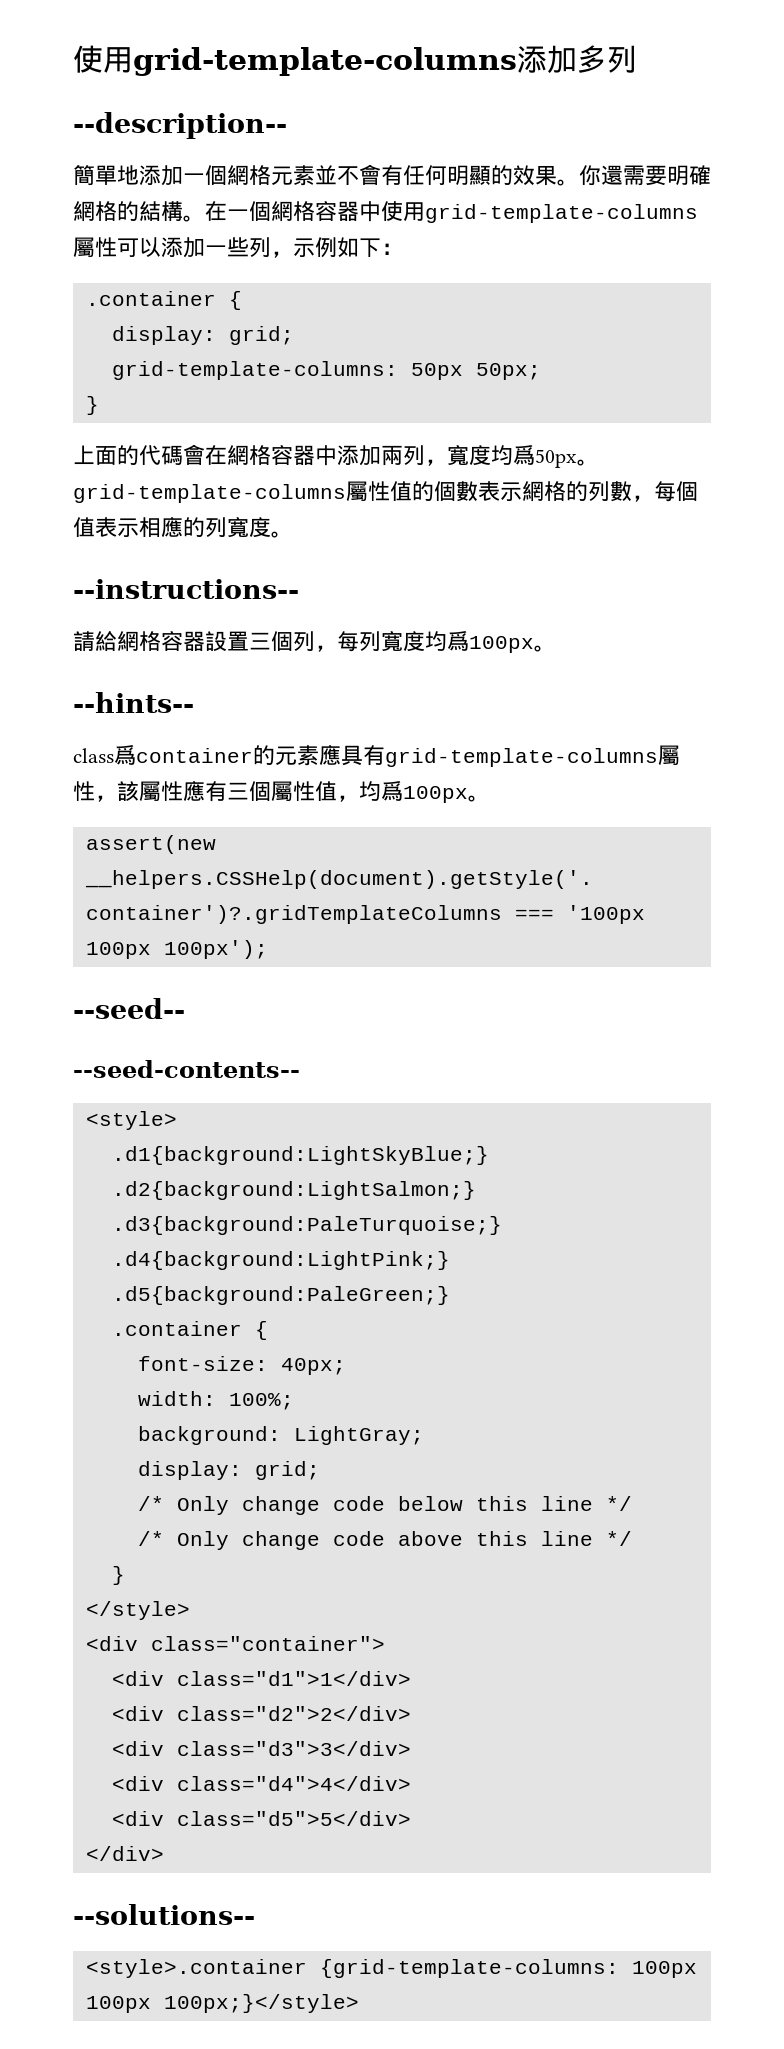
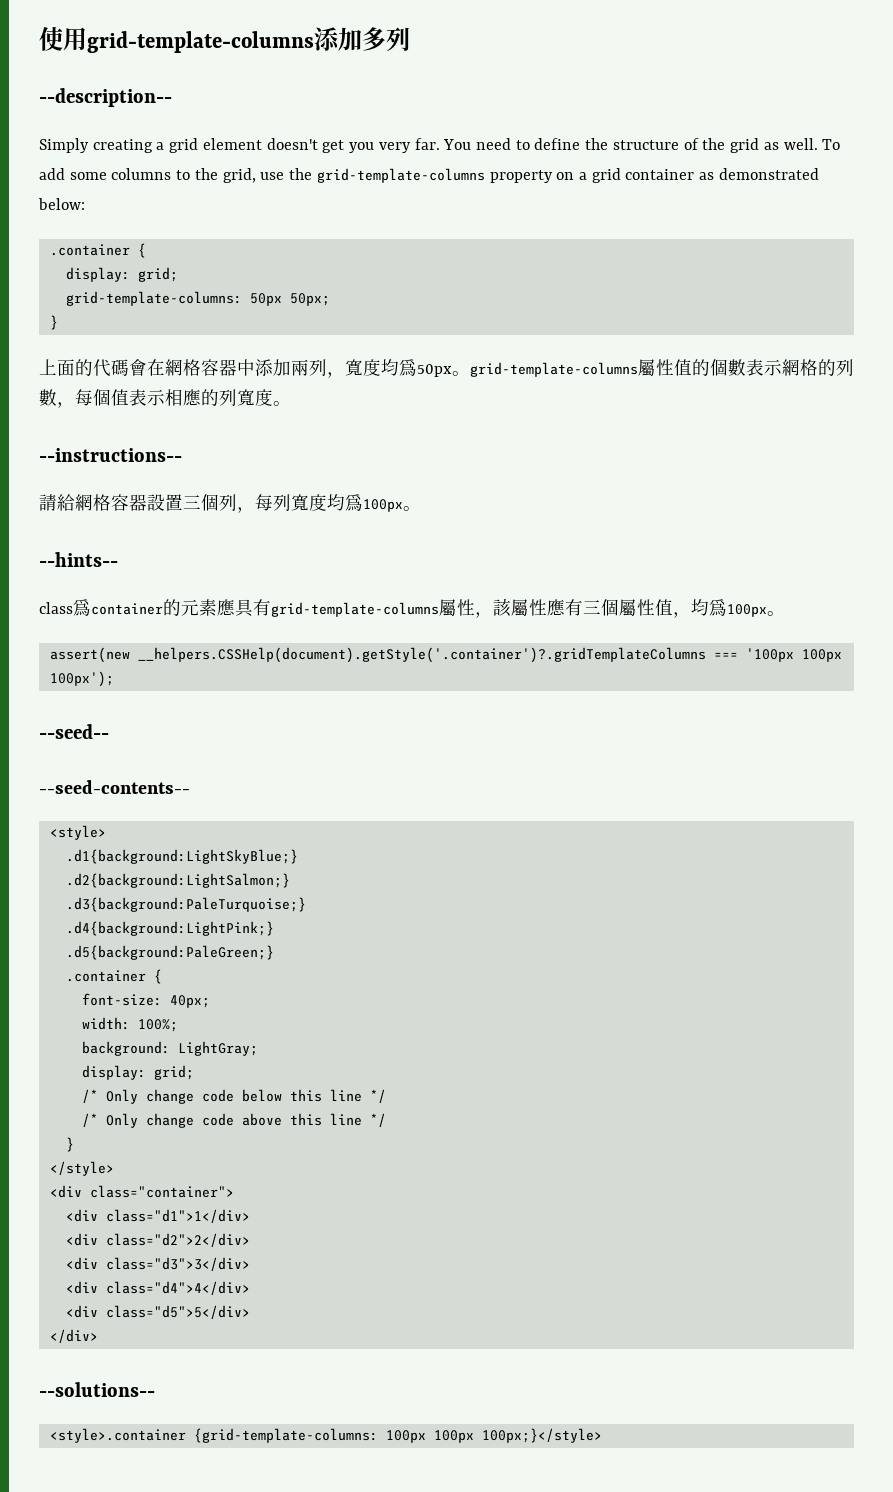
[73,164,711,186] [73,201,698,223] [73,237,403,258] 簡單地添加一個網格元素並不會有任何明顯的效果。你還需要明確網格的結構。在一個網格容器中使用grid-template-columns屬性可以添加一些列，示例如下： -> [39,138,841,153] [39,168,819,183] [38,198,85,210] Simply creating a grid element doesn't get you very far. You need to define the structure of the grid as well. To add some columns to the grid, use the grid-template-columns property on a grid container as demonstrated below:

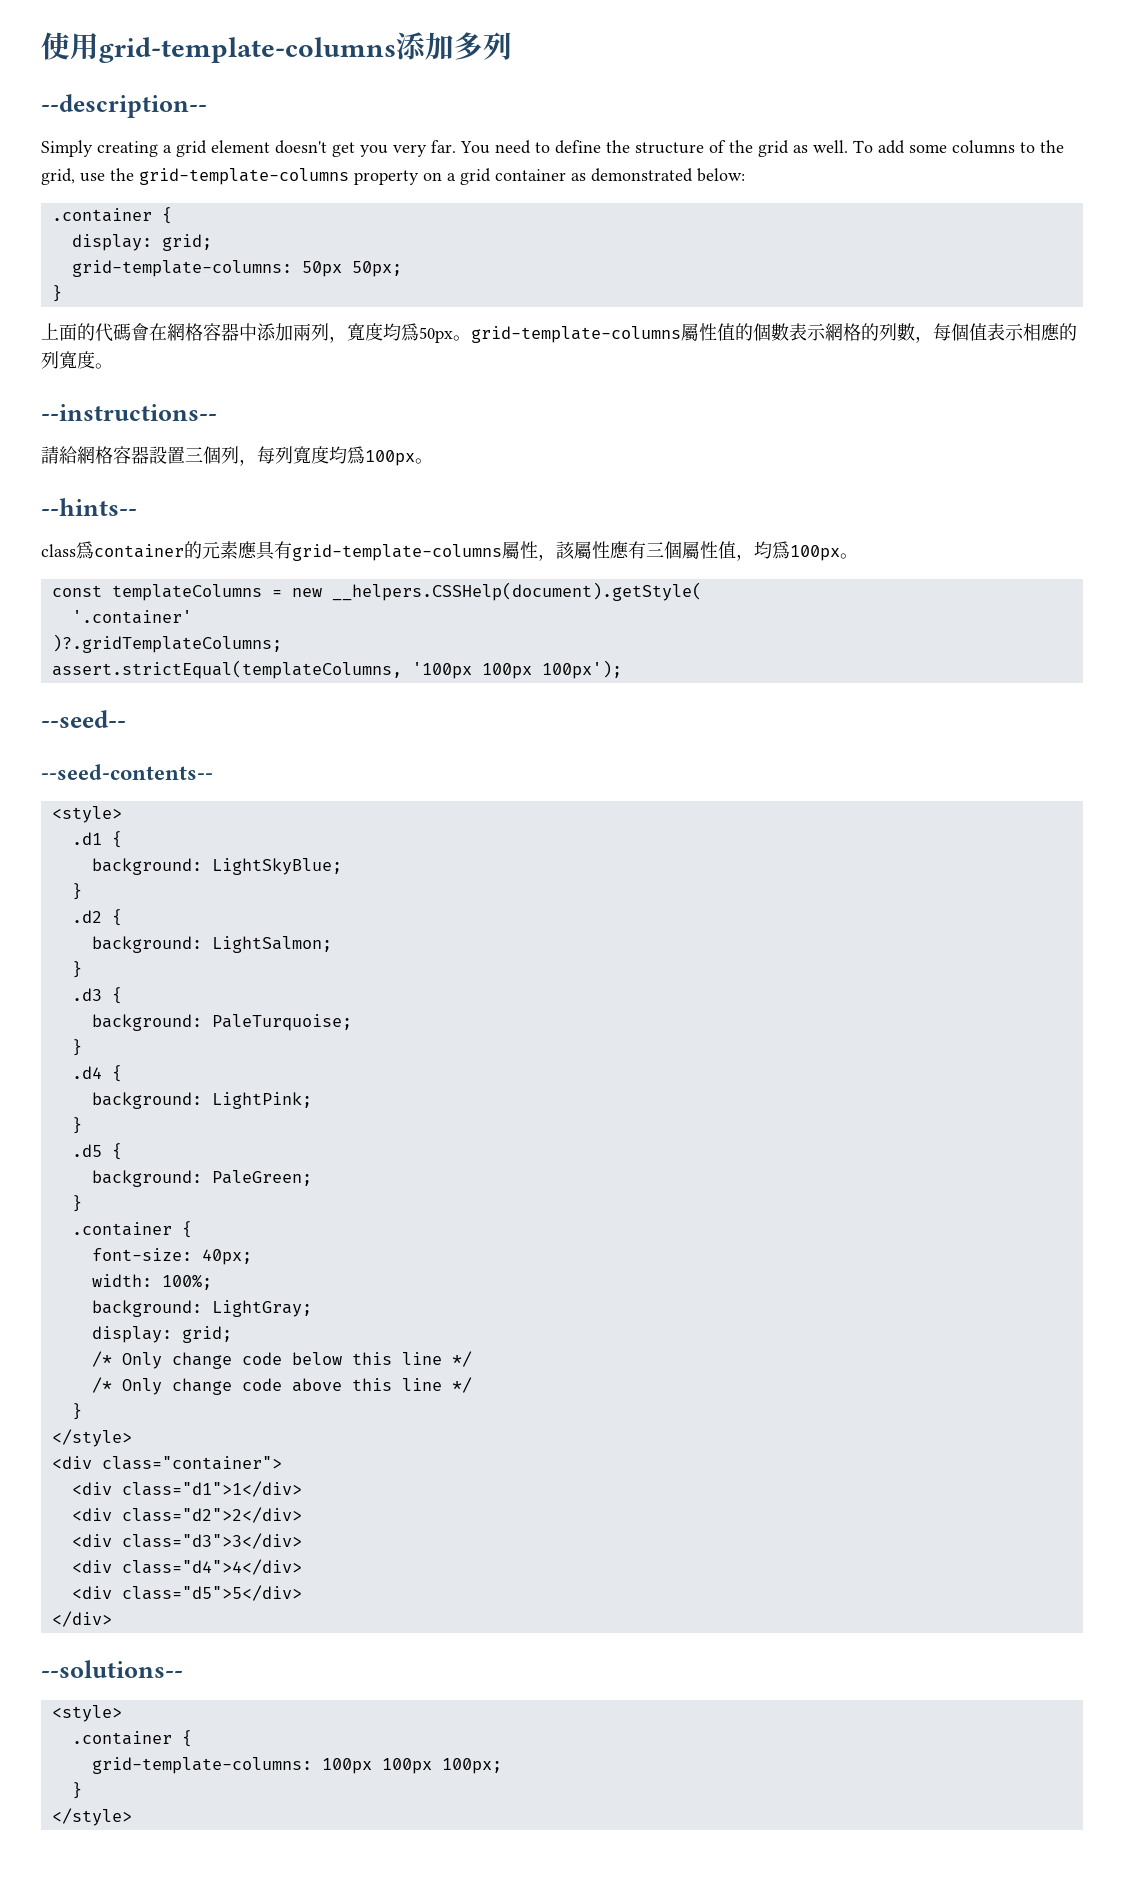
[49,647,738,663] assert(new __helpers.CSSHelp(document).getStyle('.container')?.gridTemplateColumns === -> [51,582,702,601] [71,610,192,624] [51,634,282,653] [51,660,402,679] const templateColumns = new __helpers.CSSHelp(document).getStyle( // '.container' // )?.gridTemplateColumns; // assert.strictEqual(templateColumns,
[65,849,298,864] [65,873,290,888] [65,897,306,912] [65,921,274,936] [65,945,274,960] .d1{background:LightSkyBlue;} // .d2{background:LightSalmon;} // .d3{background:PaleTurquoise;} // .d4{background:LightPink;} // .d5{background:PaleGreen;} -> [71,831,122,848] [91,858,342,875] [71,883,82,900] [71,909,122,926] [91,936,332,953] [71,961,82,978] [71,987,122,1004] [91,1014,352,1031] [71,1039,82,1056] [71,1065,122,1082] [91,1092,312,1109] [71,1117,82,1134] [71,1143,122,1160] [91,1170,312,1187] [71,1195,82,1212] .d1 { // background: LightSkyBlue; // } // .d2 { // background: LightSalmon; // } // .d3 { // background: PaleTurquoise; // } // .d4 { // background: LightPink; // } // .d5 { // background: PaleGreen; // }
[49,1428,602,1443] <style>.container {grid-template-columns: 100px 100px 100px;}</style> -> [51,1705,122,1722] [71,1730,192,1747] [91,1757,502,1774] [71,1782,82,1799] [51,1808,132,1826] <style> // .container { // grid-template-columns: 100px 100px 100px; // } // </style>

